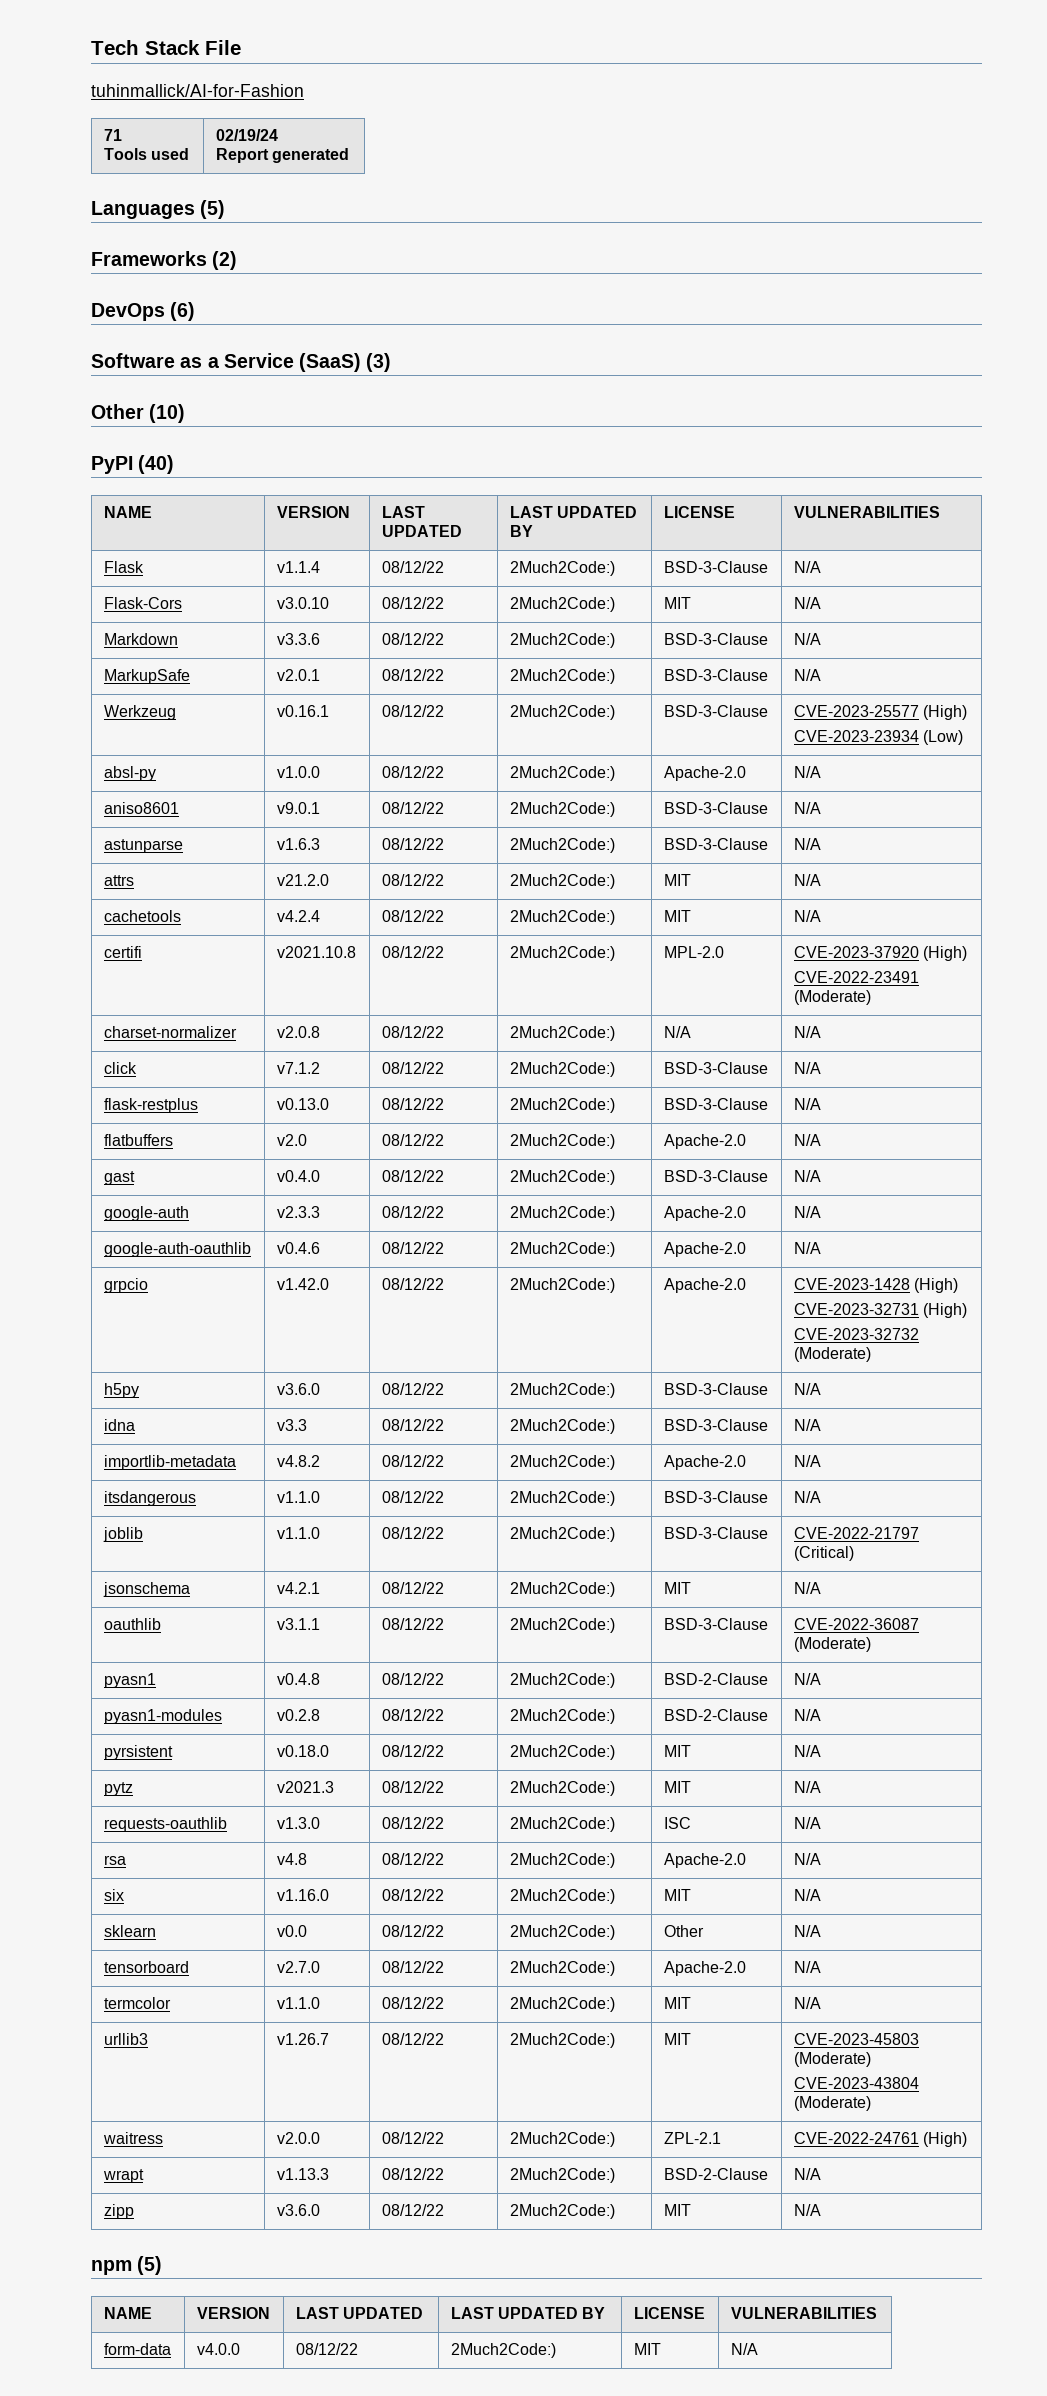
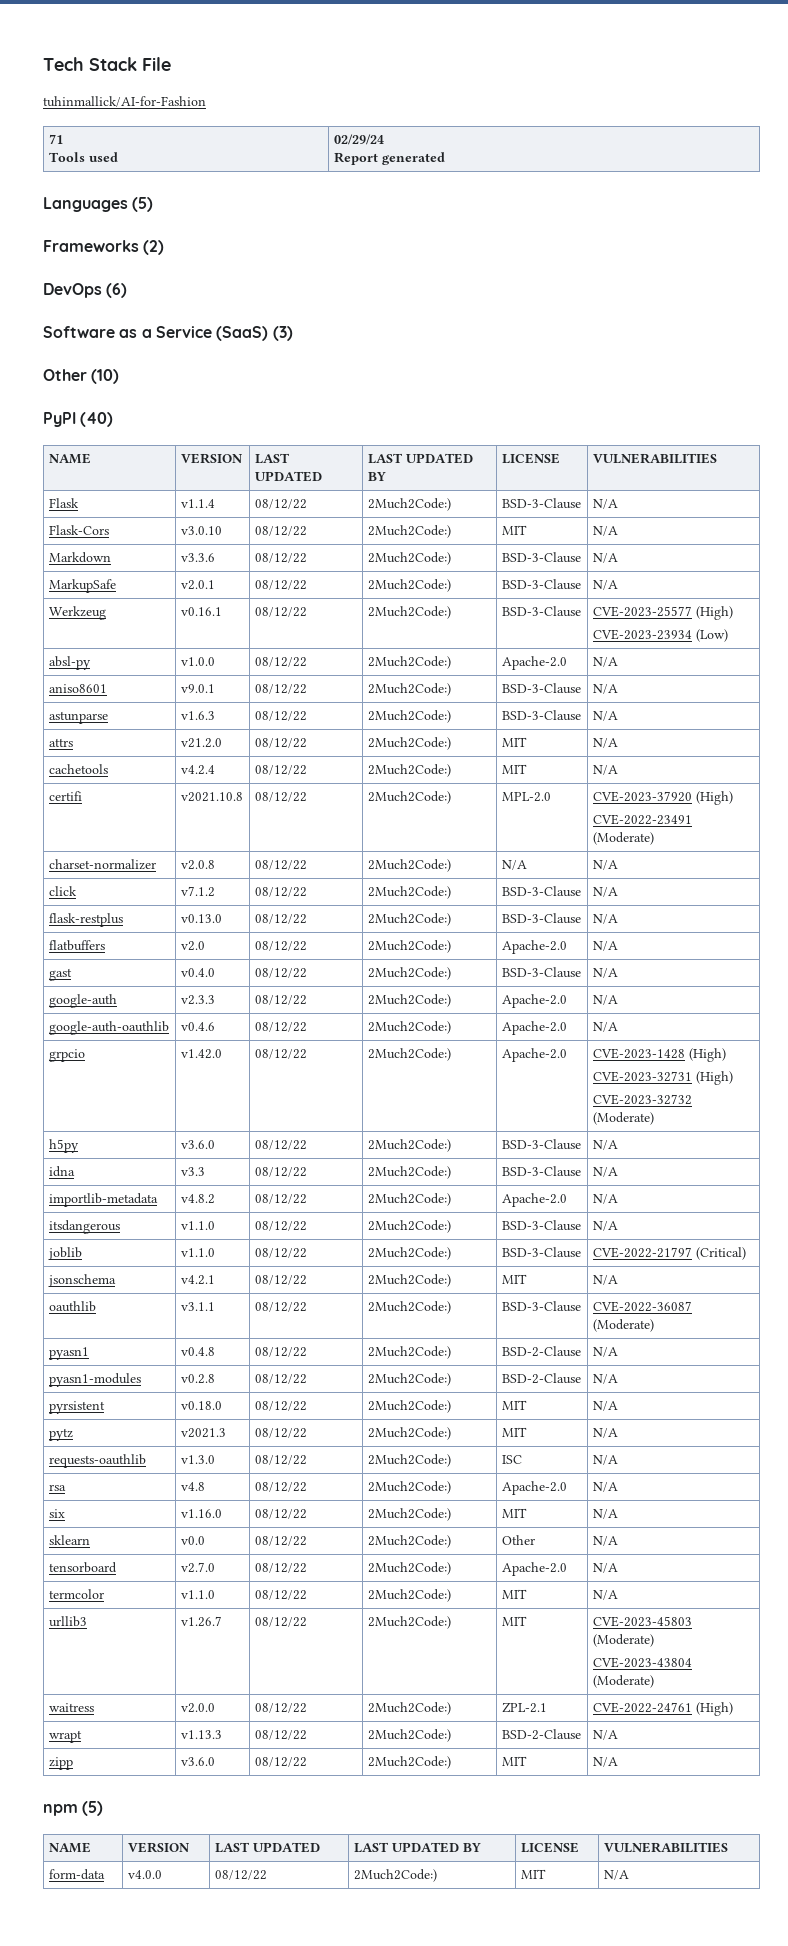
[215,129,278,141] 02/19/24 -> [333,134,384,145] 02/29/24

